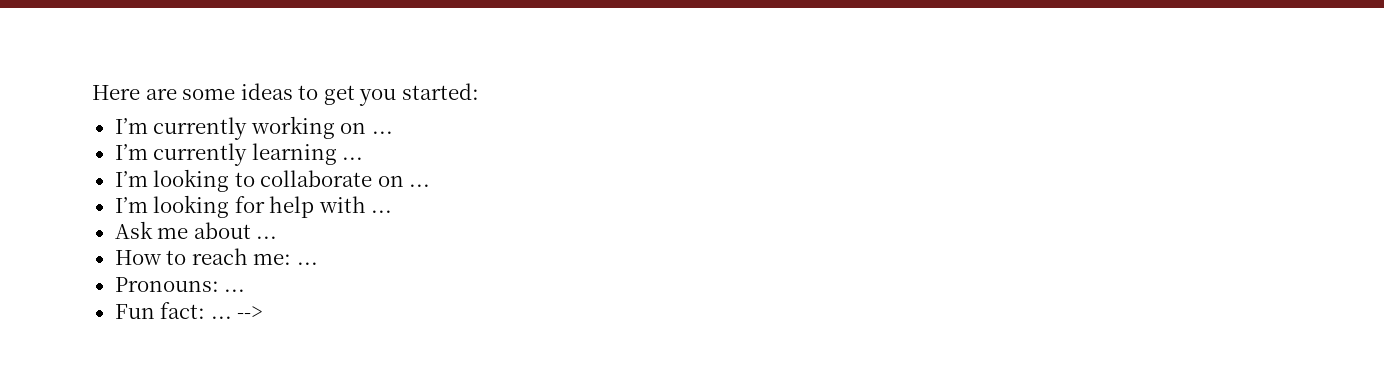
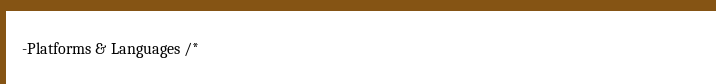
[92,83,479,106] [114,116,393,140] [114,143,364,166] [114,169,431,192] [114,195,393,218] [114,221,278,239] [114,248,318,265] [114,277,246,292] [114,302,264,319] Here are some ideas to get you started: // I’m currently working on ... // I’m currently learning ... // I’m looking to collaborate on ... // I’m looking for help with ... // Ask me about ... // How to reach me: ... // Pronouns: ... // Fun fact: ... --> -> [22,42,199,58] -Platforms & Languages /*

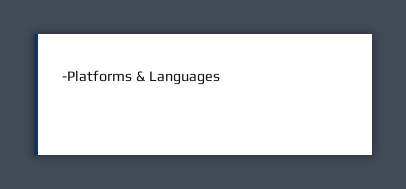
[183,42,199,57] /* -> (220, 78) none

